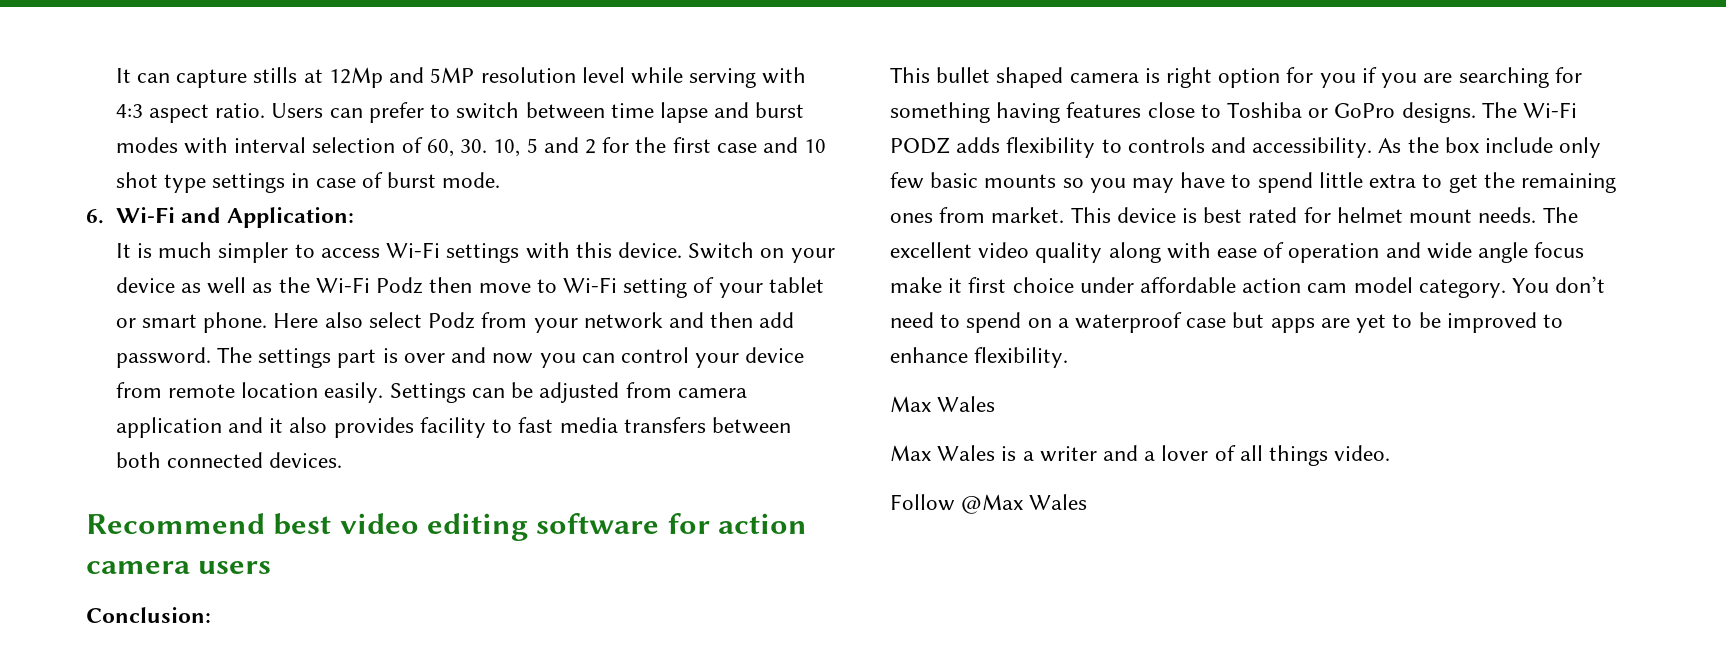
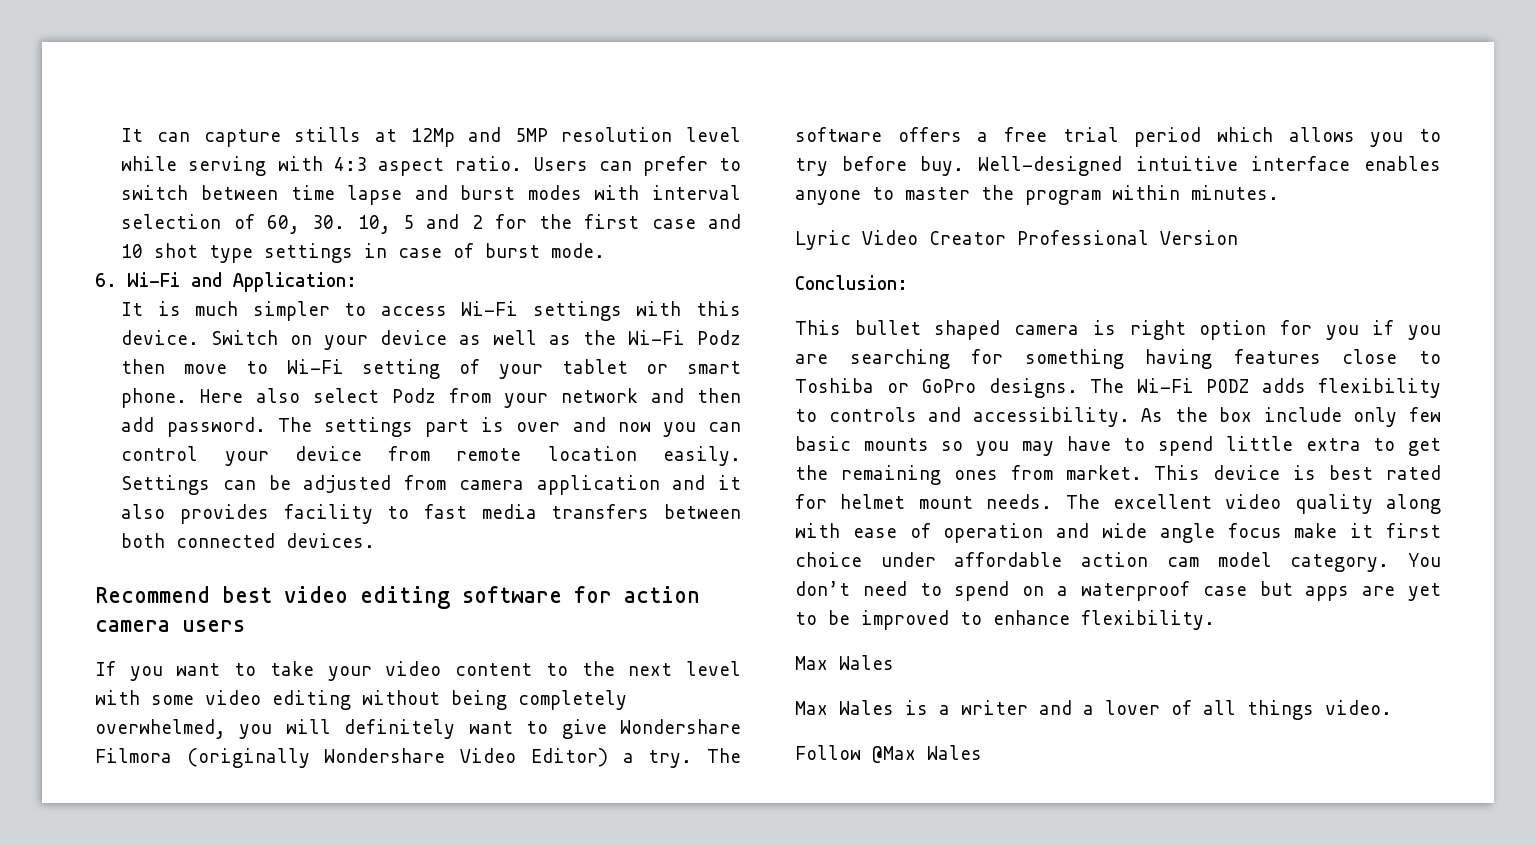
(272, 567) none -> [95,661,742,681] [95,690,627,710] [95,719,741,739] [95,748,741,768] [795,127,1441,147] [795,156,1441,176] [795,185,1279,205] [795,230,1238,250] // If you want to take your video content to the next level with some video editing without being completely overwhelmed, you will definitely want to give Wondershare Filmora (originally Wondershare Video Editor) a try. The software offers a free trial period which allows you to try before buy. Well-designed intuitive interface enables anyone to master the program within minutes. // Lyric Video Creator Professional Version

